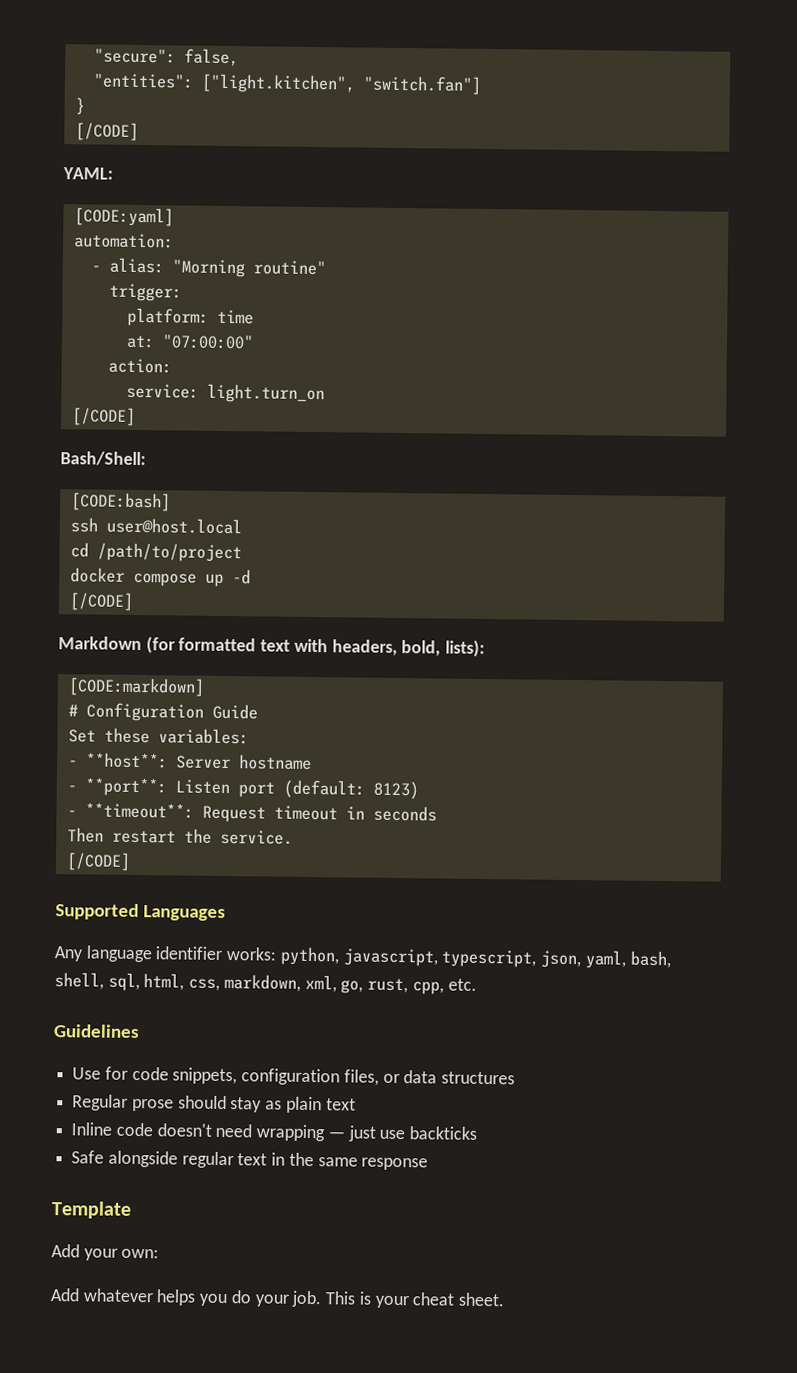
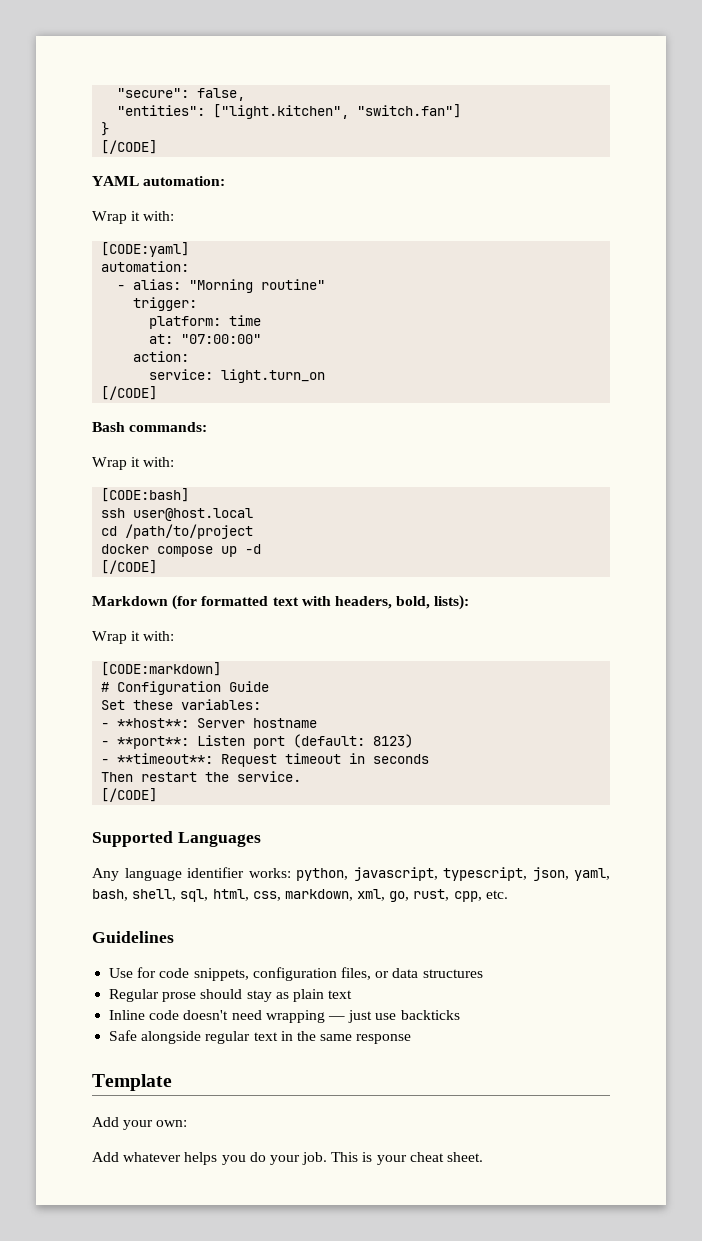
[62,167,113,180] YAML: -> [92,176,226,186] [92,211,175,224] YAML automation: // Wrap it with:
[60,451,146,467] Bash/Shell: -> [92,422,208,432] [92,457,175,470] Bash commands: // Wrap it with:
(486, 648) none -> [92,631,175,644] // Wrap it with:

